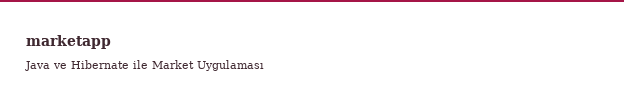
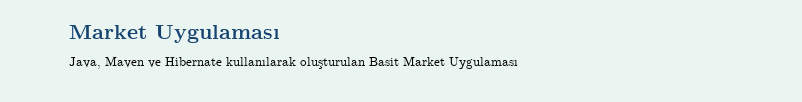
[26,35,111,49] [25,60,148,71] marketapp // Java ve Hibernate ile -> [69,25,280,43] [69,56,399,69] Market Uygulaması // Java, Maven ve Hibernate kullanılarak oluşturulan Basit

